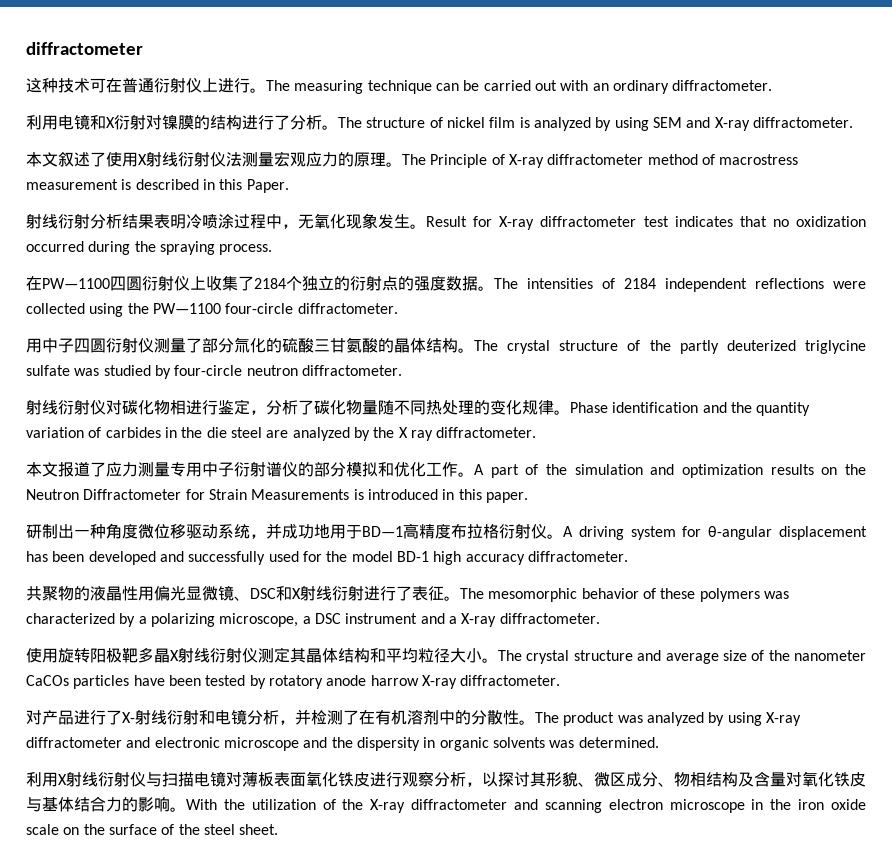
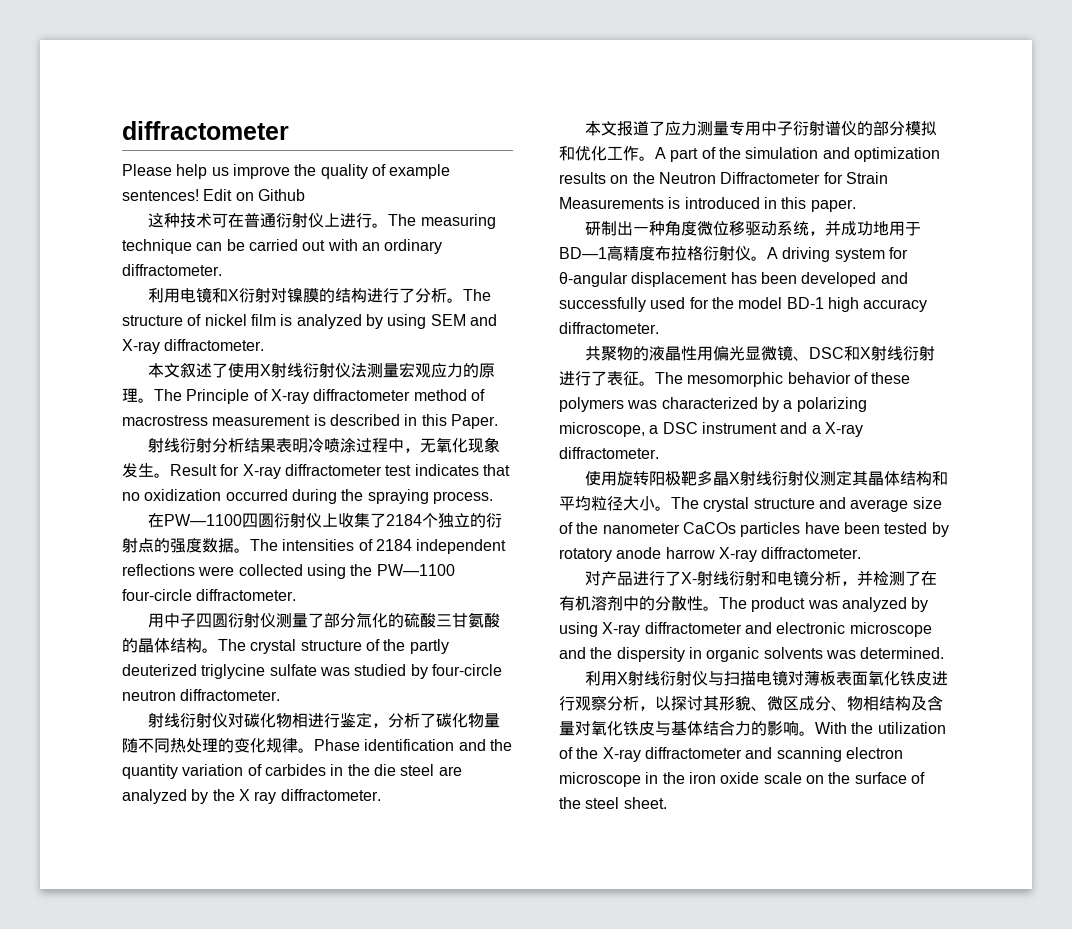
[26,42,143,55] diffractometer -> [122,121,289,140] [122,164,451,179] [122,189,305,201] diffractometer // Please help us improve the quality of example sentences! Edit on Github

